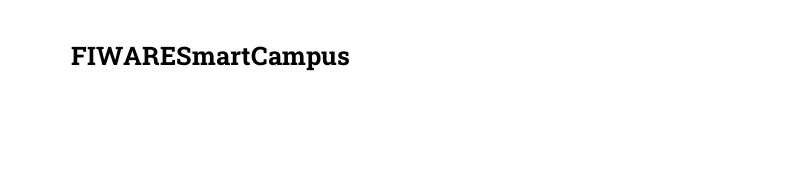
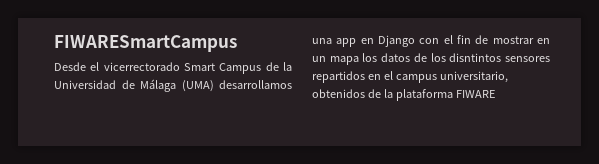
(350, 58) none -> [54,62,292,74] [54,79,292,92] [312,35,550,47] [312,53,550,65] [312,71,508,83] [312,89,495,101] // Desde el vicerrectorado Smart Campus de la Universidad de Málaga (UMA) desarrollamos una app en Django con el fin de mostrar en un mapa los datos de los disntintos sensores repartidos en el campus universitario, obtenidos de la plataforma FIWARE

